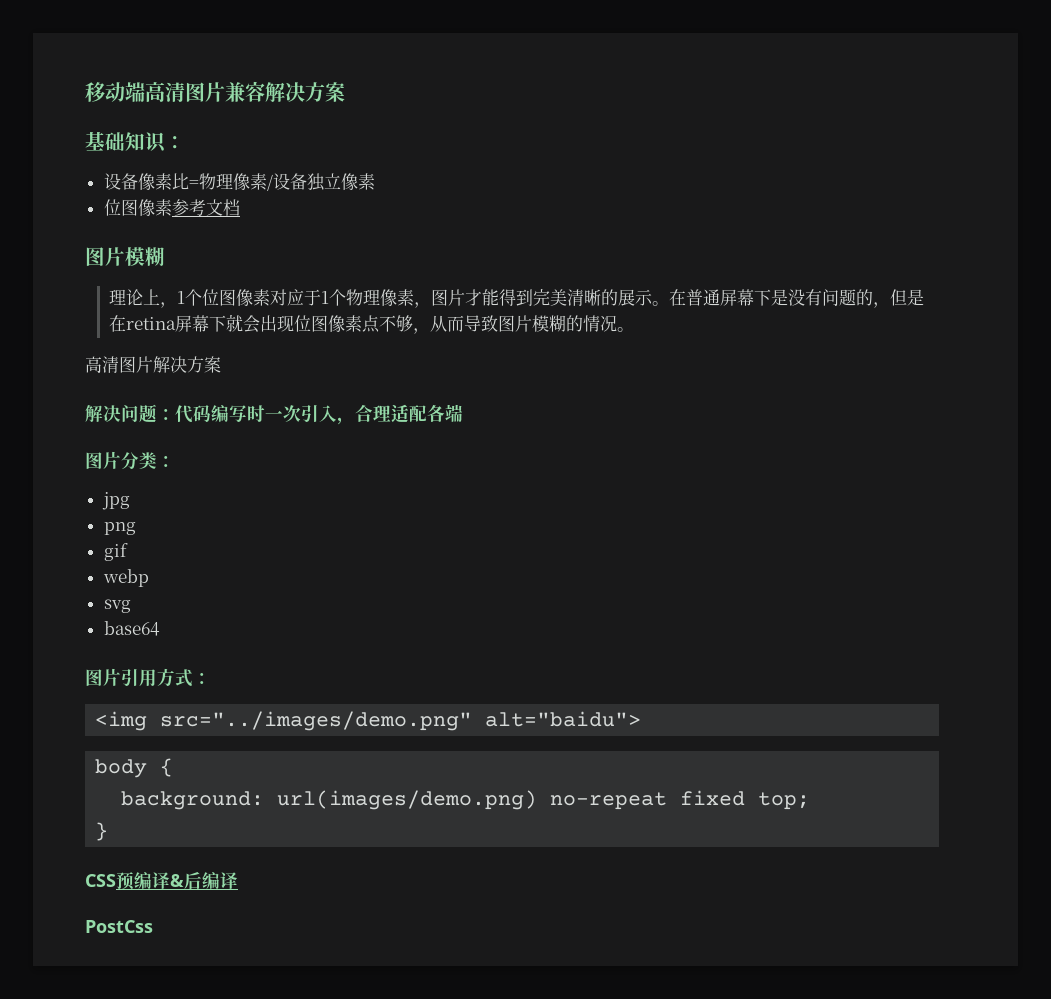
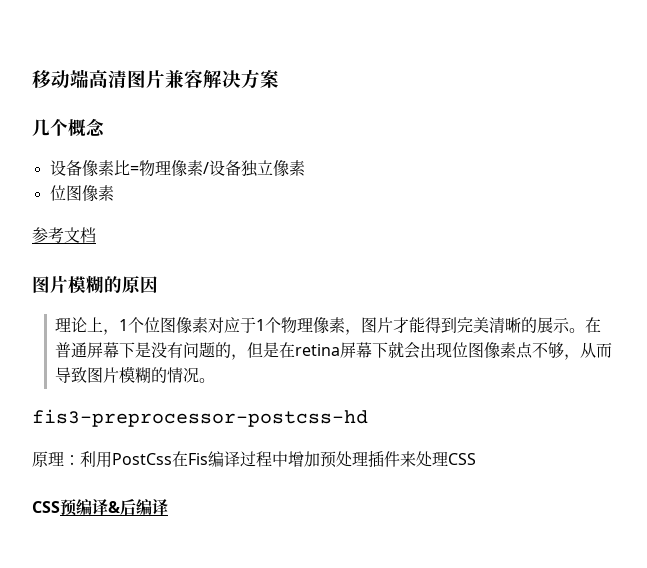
[85,131,185,153] 基础知识： -> [32,118,105,137] 几个概念
(172, 207) none -> (114, 193) //
(165, 256) none -> [104,276,158,293] 的原因
[85,356,221,373] [85,404,463,425] [85,451,175,470] [101,492,130,510] [103,522,136,535] [103,543,128,561] [102,569,149,587] [103,599,131,613] [103,621,160,636] [85,668,211,687] [95,711,642,731] [95,758,174,778] [121,790,811,810] [95,822,109,841] 高清图片解决方案 // 解决问题：代码编写时一次引入，合理适配各端 // 图片分类： // jpg // png // gif // webp // svg // base64 // 图片引用方式： // <img src="../images/demo.png" alt="baidu"> // body { // background: url(images/demo.png) no-repeat fixed top; // } -> [32,409,368,427] [32,450,476,468] fis3-preprocessor-postcss-hd // 原理：利用PostCss在Fis编译过程中增加预处理插件来处理CSS
[85,920,153,933] // PostCss -> (168, 507) none

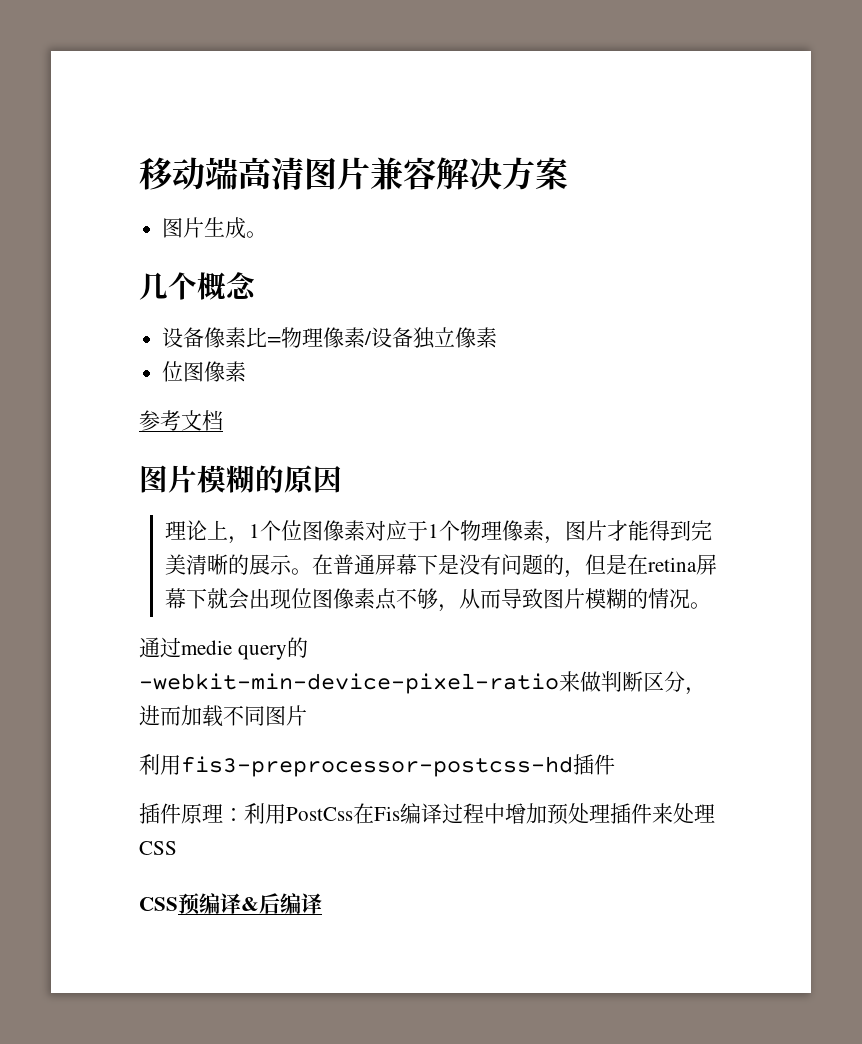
(279, 79) none -> [162,217,268,239] // 图片生成。
(216, 380) none -> [139,637,308,660] [139,671,706,695] [139,705,307,727] [139,754,181,775] 通过medie query的-webkit-min-device-pixel-ratio来做判断区分，进而加载不同图片 // 利用
(368, 418) // -> [573,754,615,775] [139,803,181,824] 插件 // 插件

